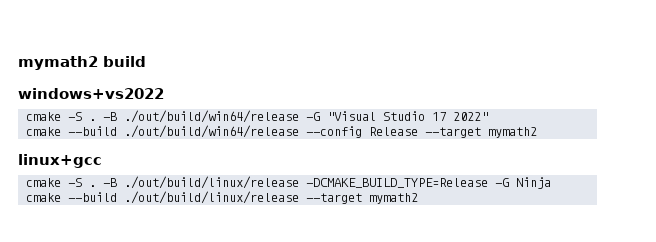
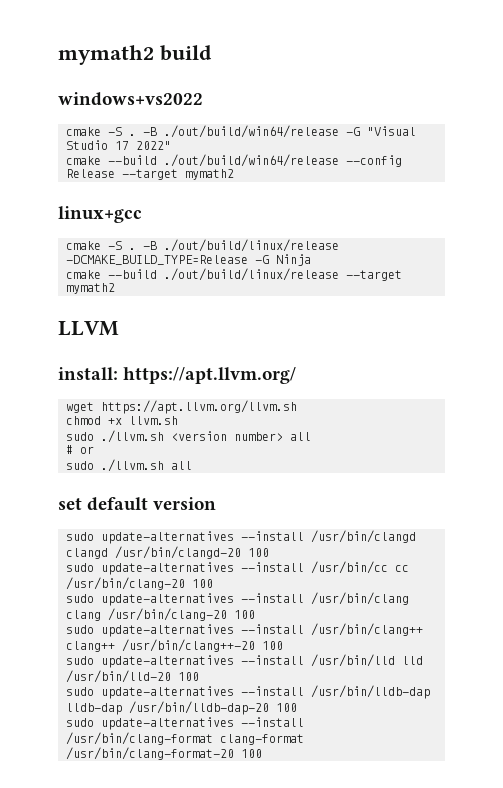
(418, 198) none -> [58,321,119,336] [58,367,297,384] [66,400,298,414] [66,416,179,425] [66,430,312,443] [66,445,95,454] [66,459,193,472] [58,497,217,511] [66,530,417,544] [66,546,270,559] [66,561,410,575] [66,577,214,590] [66,592,410,606] [66,608,256,621] [66,623,424,637] [66,639,284,652] [66,654,424,668] [66,670,200,683] [66,685,431,699] [66,701,298,715] [66,717,305,730] [66,732,305,745] [66,747,263,760] // LLVM // install: https://apt.llvm.org/ // wget https://apt.llvm.org/llvm.sh // chmod +x llvm.sh // sudo ./llvm.sh <version number> all // # or // sudo ./llvm.sh all // set default version // sudo update-alternatives --install /usr/bin/clangd clangd /usr/bin/clangd-20 100 // sudo update-alternatives --install /usr/bin/cc cc /usr/bin/clang-20 100 // sudo update-alternatives --install /usr/bin/clang clang /usr/bin/clang-20 100 // sudo update-alternatives --install /usr/bin/clang++ clang++ /usr/bin/clang++-20 100 // sudo update-alternatives --install /usr/bin/lld lld /usr/bin/lld-20 100 // sudo update-alternatives --install /usr/bin/lldb-dap lldb-dap /usr/bin/lldb-dap-20 100 // sudo update-alternatives --install /usr/bin/clang-format clang-format /usr/bin/clang-format-20 100

